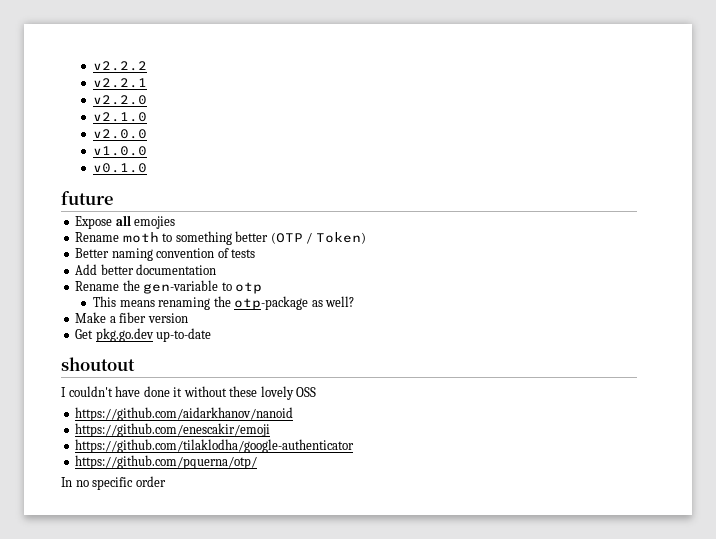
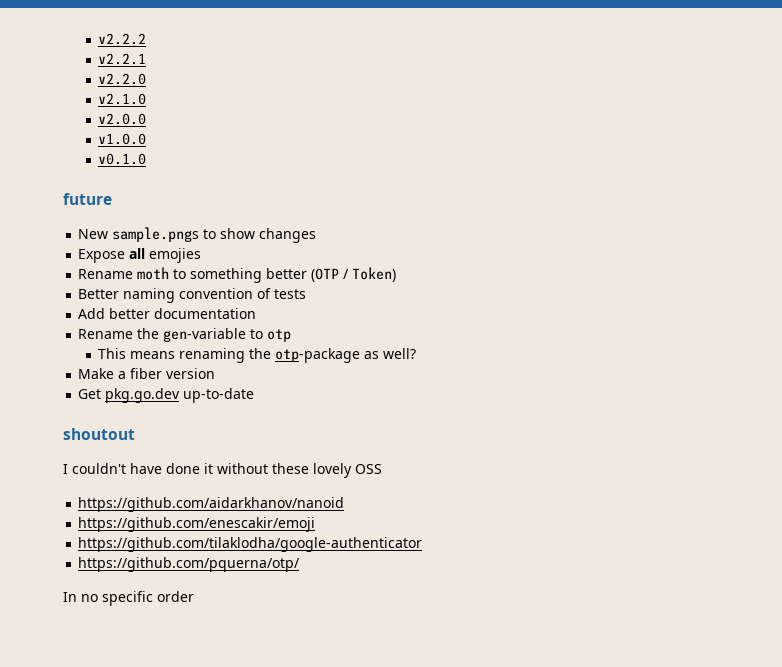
(113, 198) none -> [78,227,317,243] // New sample.pngs to show changes

